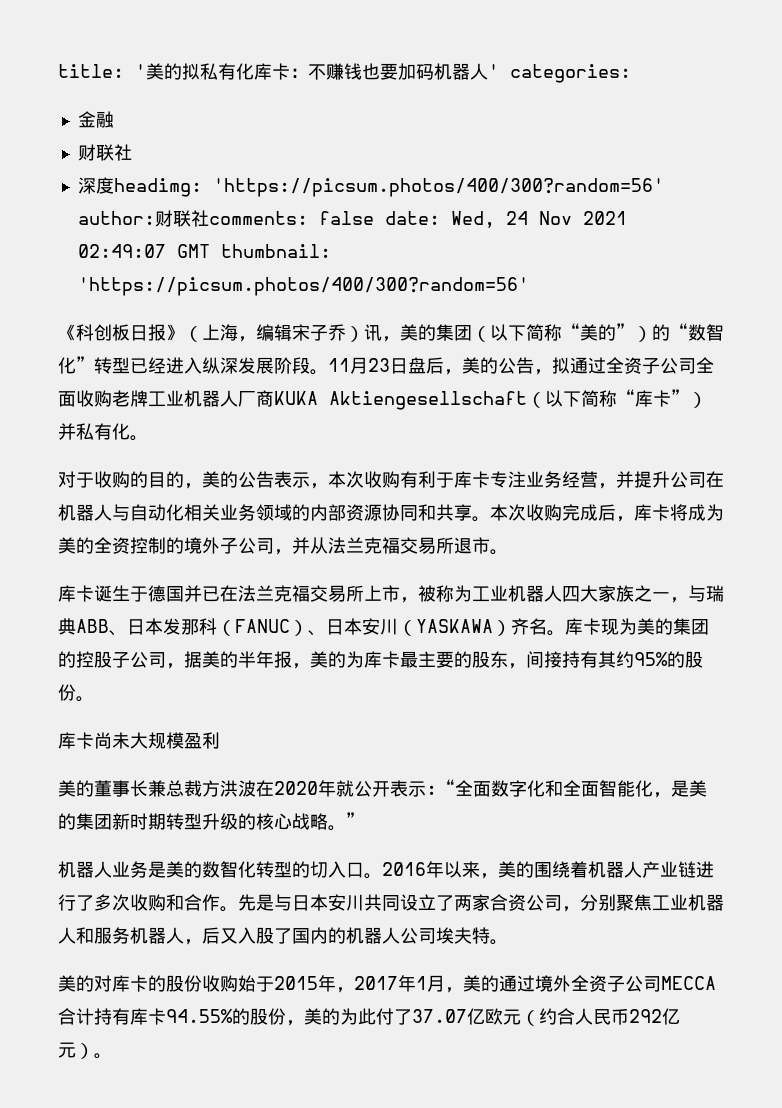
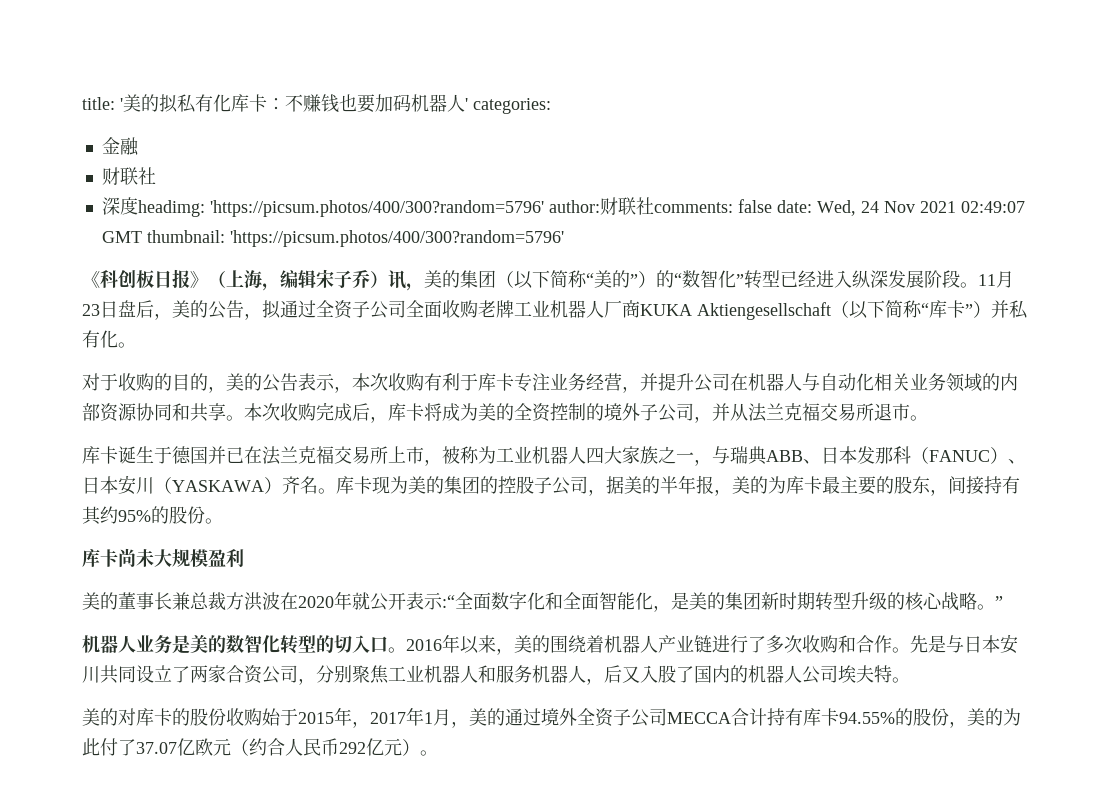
[212,178,664,197] 'https://picsum.photos/400/300?random=56' -> [209,200,544,217] 'https://picsum.photos/400/300?random=5796'
[77,277,529,296] 'https://picsum.photos/400/300?random=56' -> [229,230,564,247] 'https://picsum.photos/400/300?random=5796'

